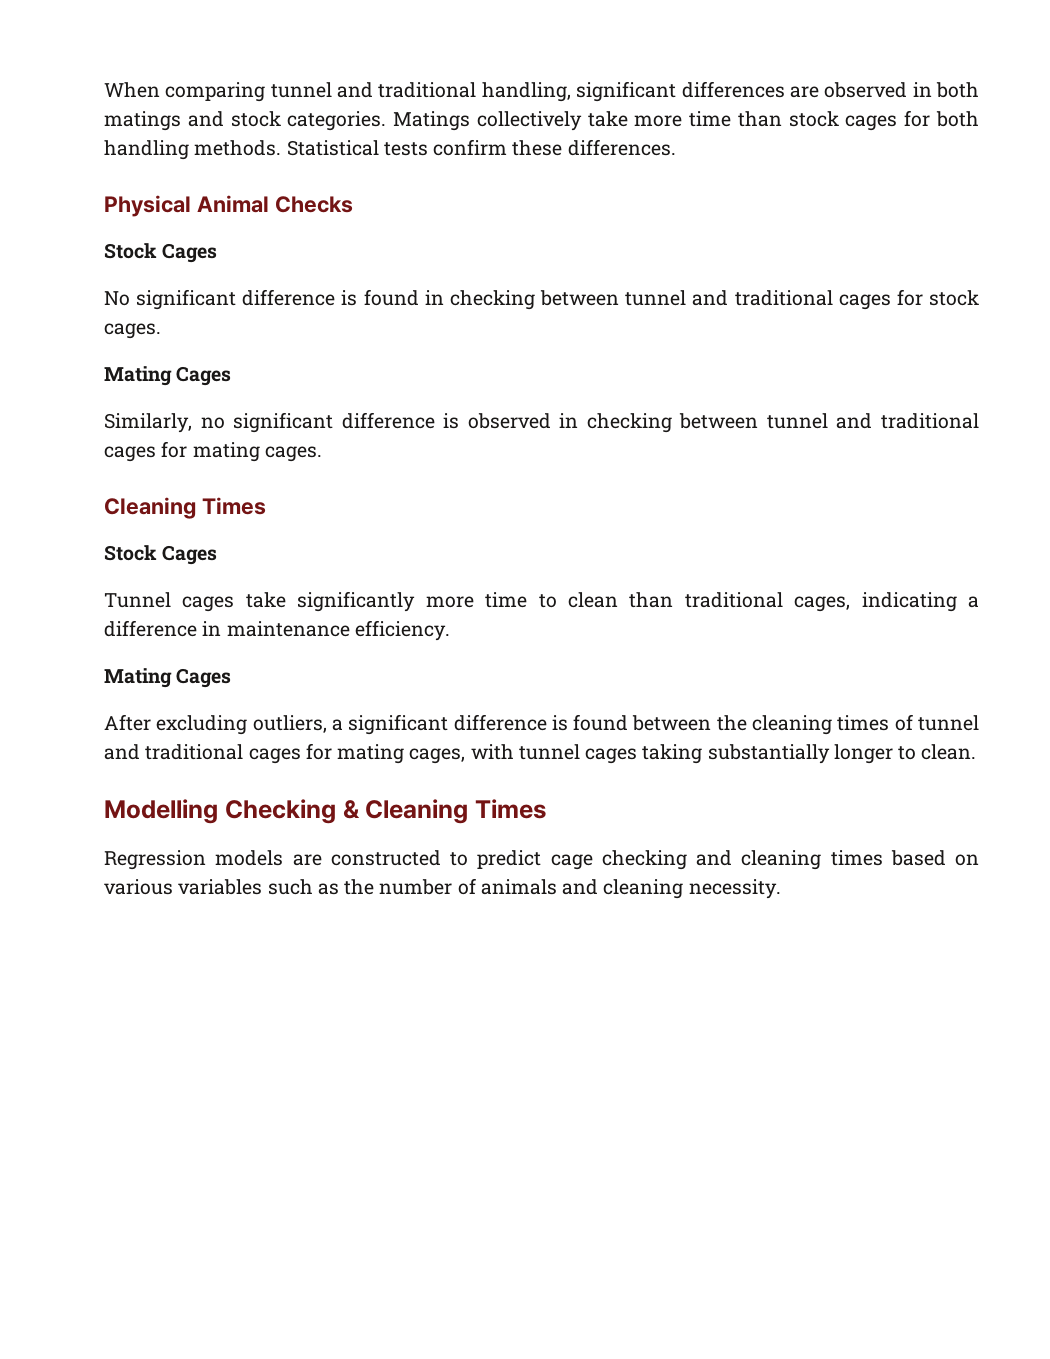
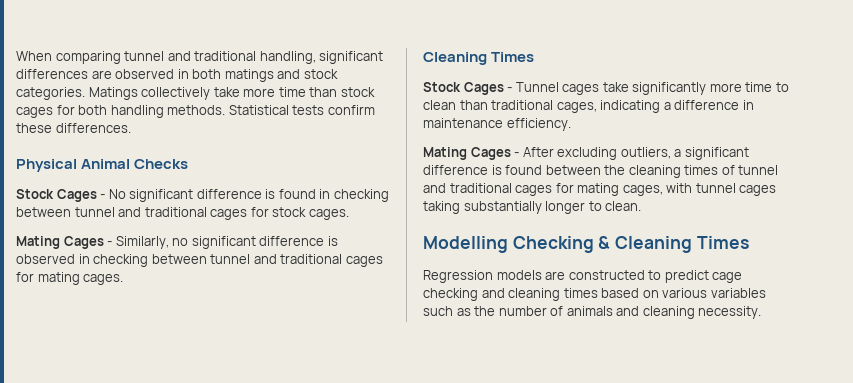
(218, 253) // -> [100,194,106,199] -
(232, 376) // -> [107,241,113,246] -
(218, 555) // -> [507,87,513,92] -
(232, 678) // -> [514,152,520,157] -

